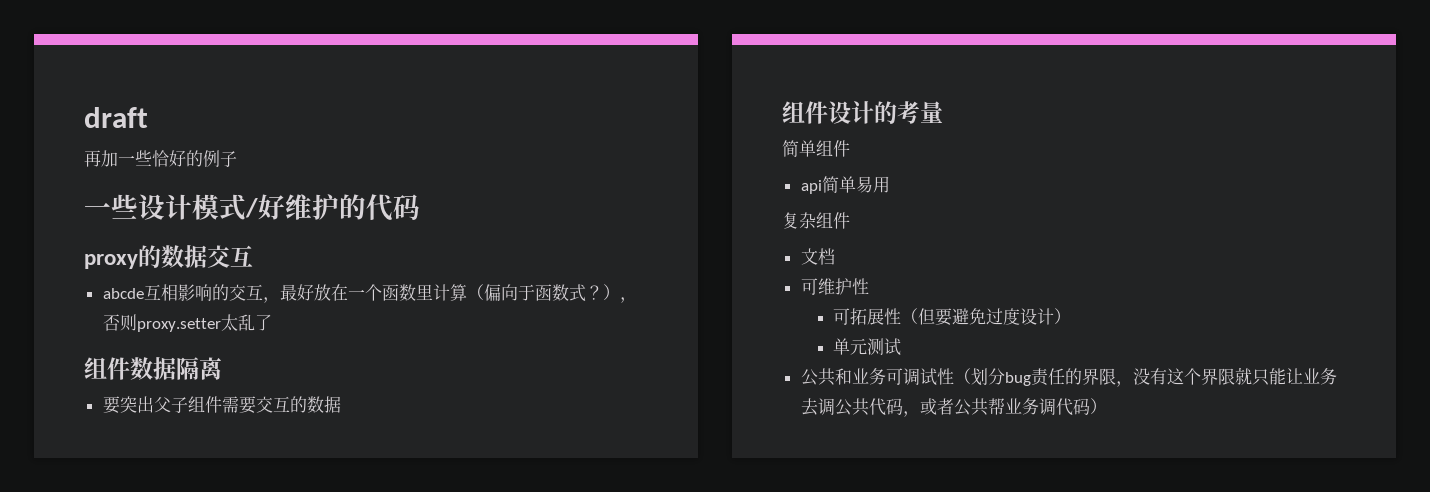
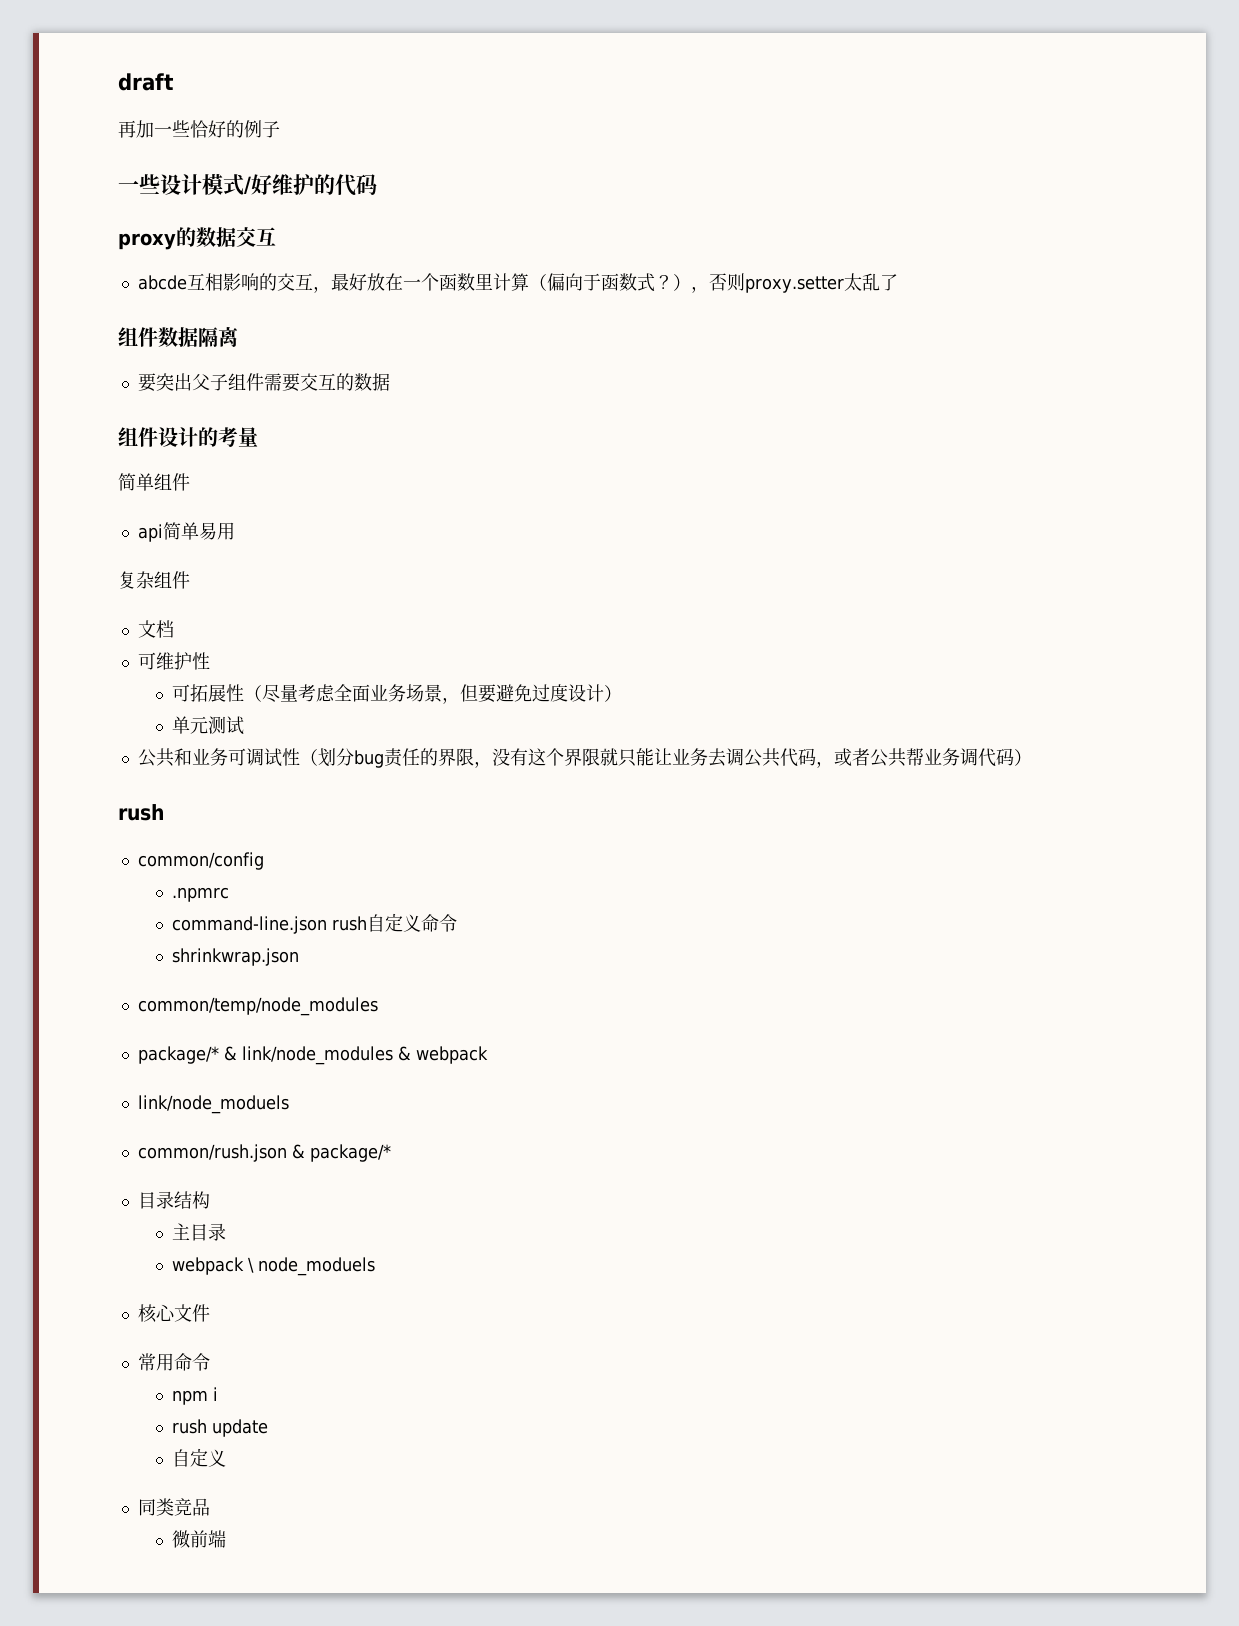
(919, 316) none -> [261,684,460,704] 尽量考虑全面业务场景，
(1107, 406) none -> [118,804,164,821] [137,852,264,870] [171,887,229,902] [171,913,457,934] [171,948,299,966] [137,997,378,1016] [137,1046,488,1065] [137,1095,289,1114] [137,1144,391,1162] [137,1191,210,1209] [171,1223,226,1241] [171,1257,375,1276] [137,1304,210,1323] [137,1353,210,1371] [171,1387,218,1405] [171,1419,268,1437] [171,1448,226,1467] [137,1498,210,1516] [171,1530,226,1548] // rush // common/config // .npmrc // command-line.json rush自定义命令 // shrinkwrap.json // common/temp/node_modules // package/* & link/node_modules & webpack // link/node_moduels // common/rush.json & package/* // 目录结构 // 主目录 // webpack \ node_moduels // 核心文件 // 常用命令 // npm i // rush update // 自定义 // 同类竞品 // 微前端

